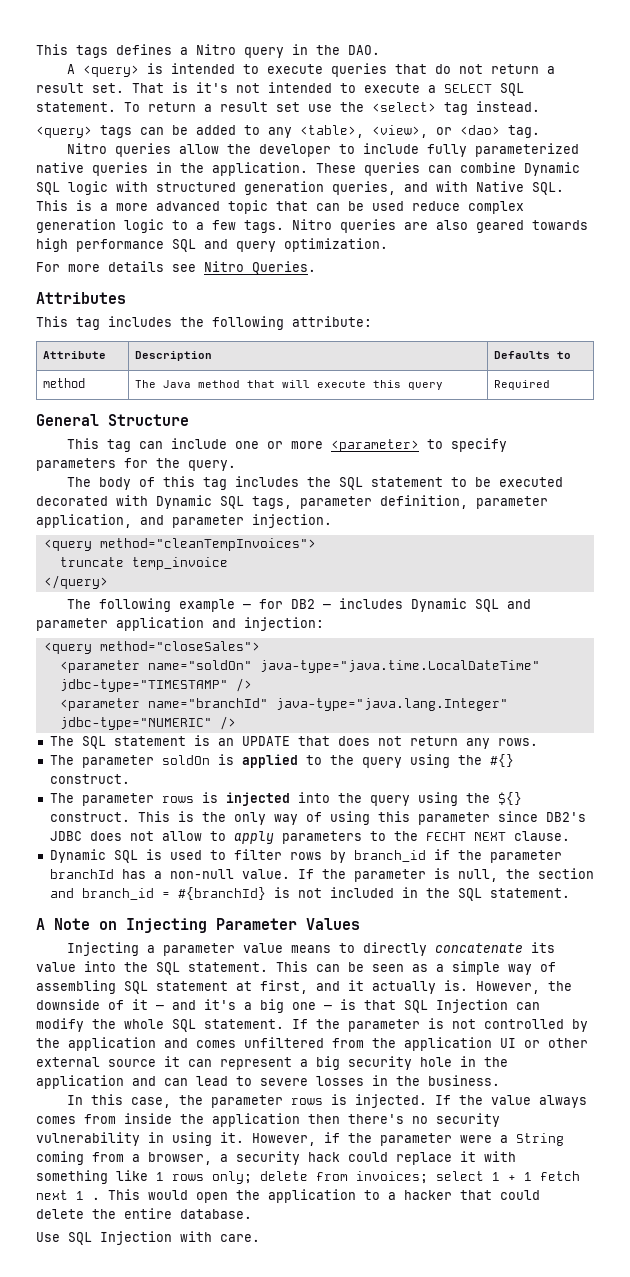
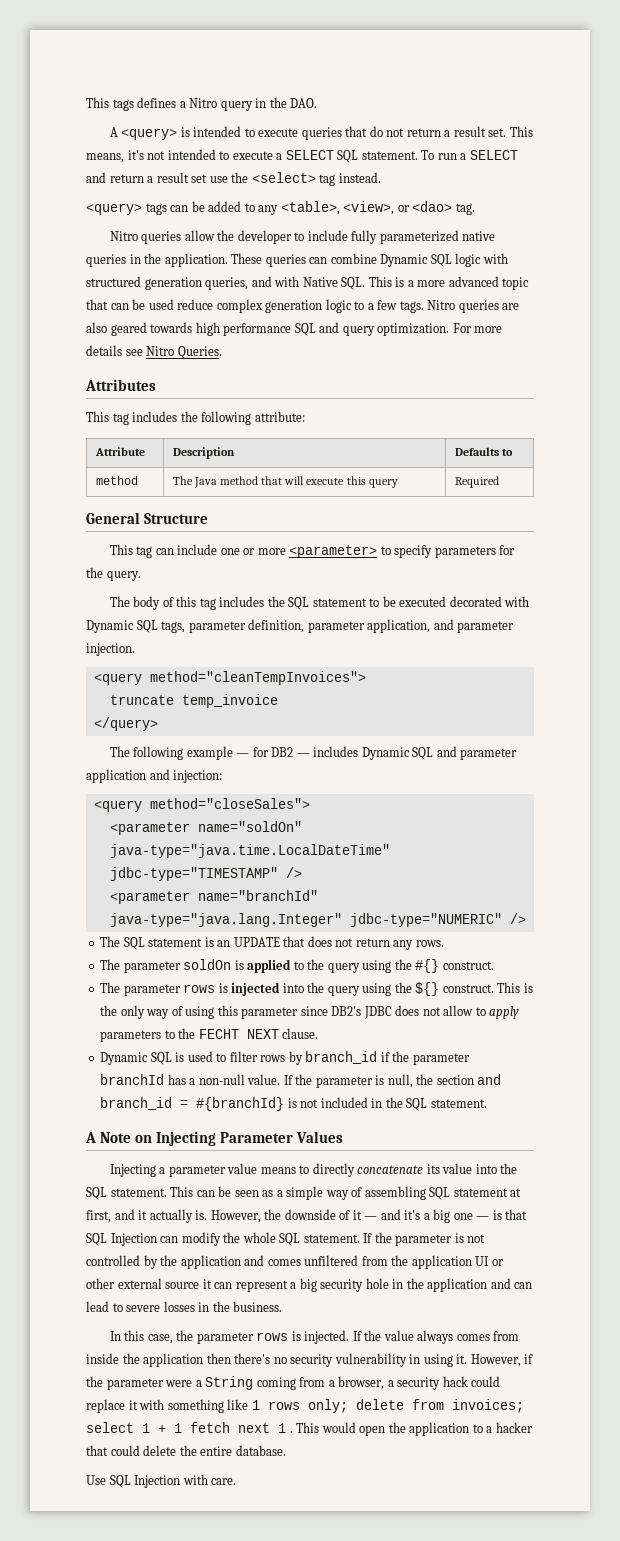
[132,82,188,93] That is -> [509,126,533,137] [86,153,124,163] This means,
(140, 107) none -> [437,150,518,160] [86,172,106,183] run a SELECT and
(388, 245) // -> (450, 329) none

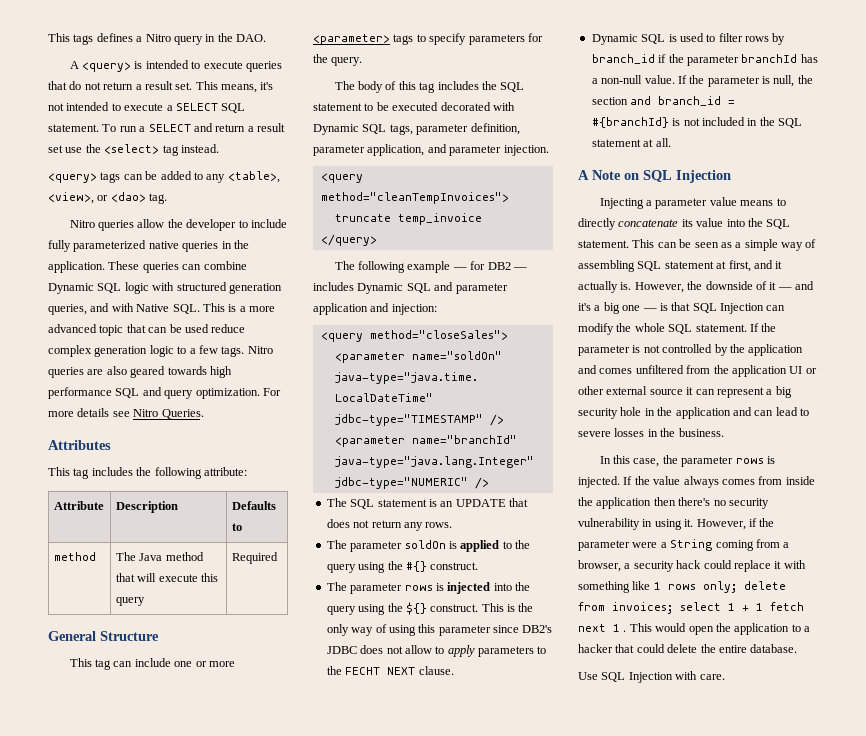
(378, 551) none -> [393,34,414,45] tags
[430,1099,487,1108] statement. -> [591,138,671,147] statement at all.
[156,1131,344,1146] Injecting Parameter Values -> [643,170,731,183] SQL Injection

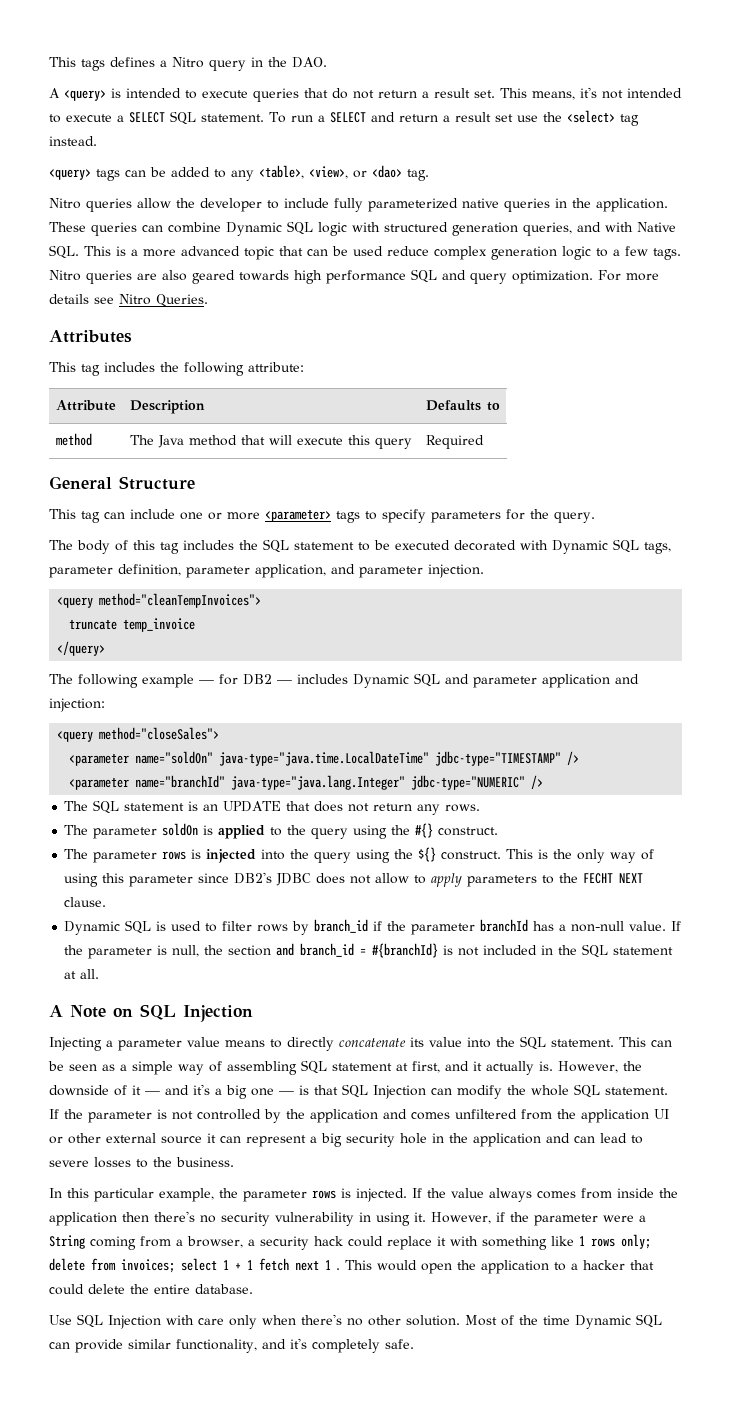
[647,429,658,437] in -> [136,1159,148,1168] to
[633,458,660,467] case, -> [94,1188,214,1202] particular example,
[699,674,725,680] care. -> [198,1314,662,1329] [49,1338,414,1353] care only when there's no other solution. Most of the time Dynamic SQL can provide similar functionality, and it's completely safe.

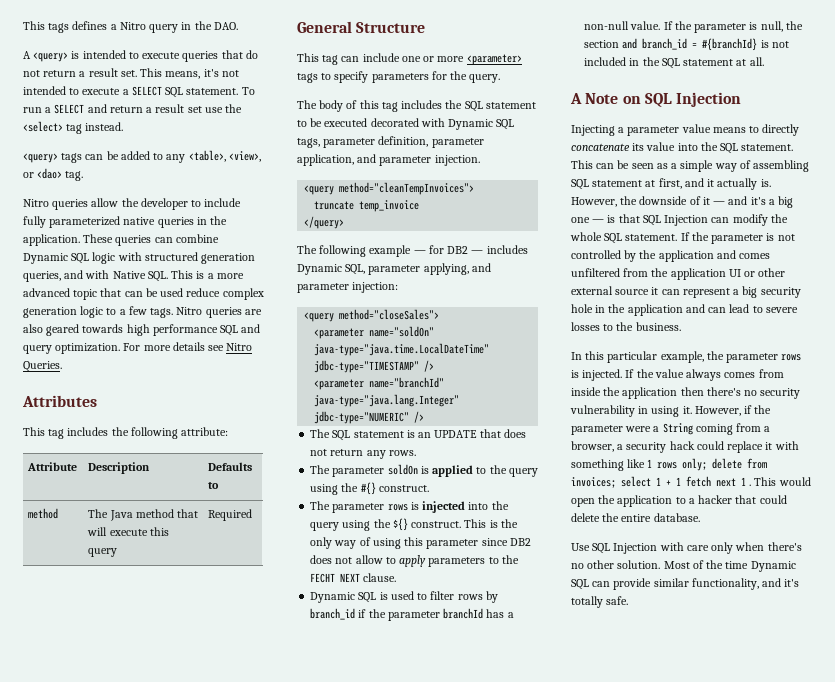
[414,673,639,688] SQL and parameter application and -> [345,263,491,275] [297,283,349,293] SQL, parameter applying, and parameter
[234,872,312,886] DB2's JDBC -> [509,538,531,546] DB2
[311,1339,380,1353] completely -> [571,596,603,608] totally

